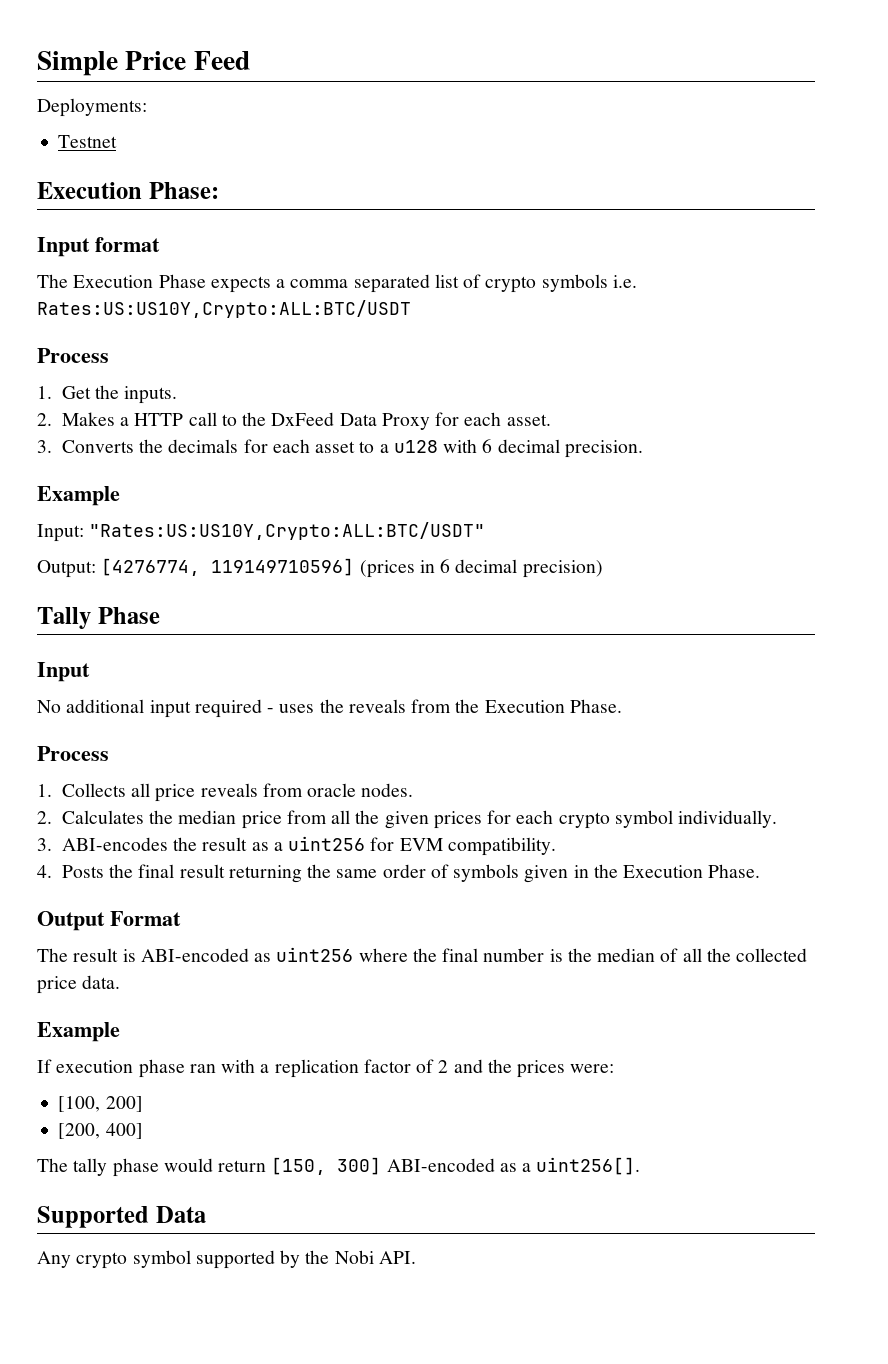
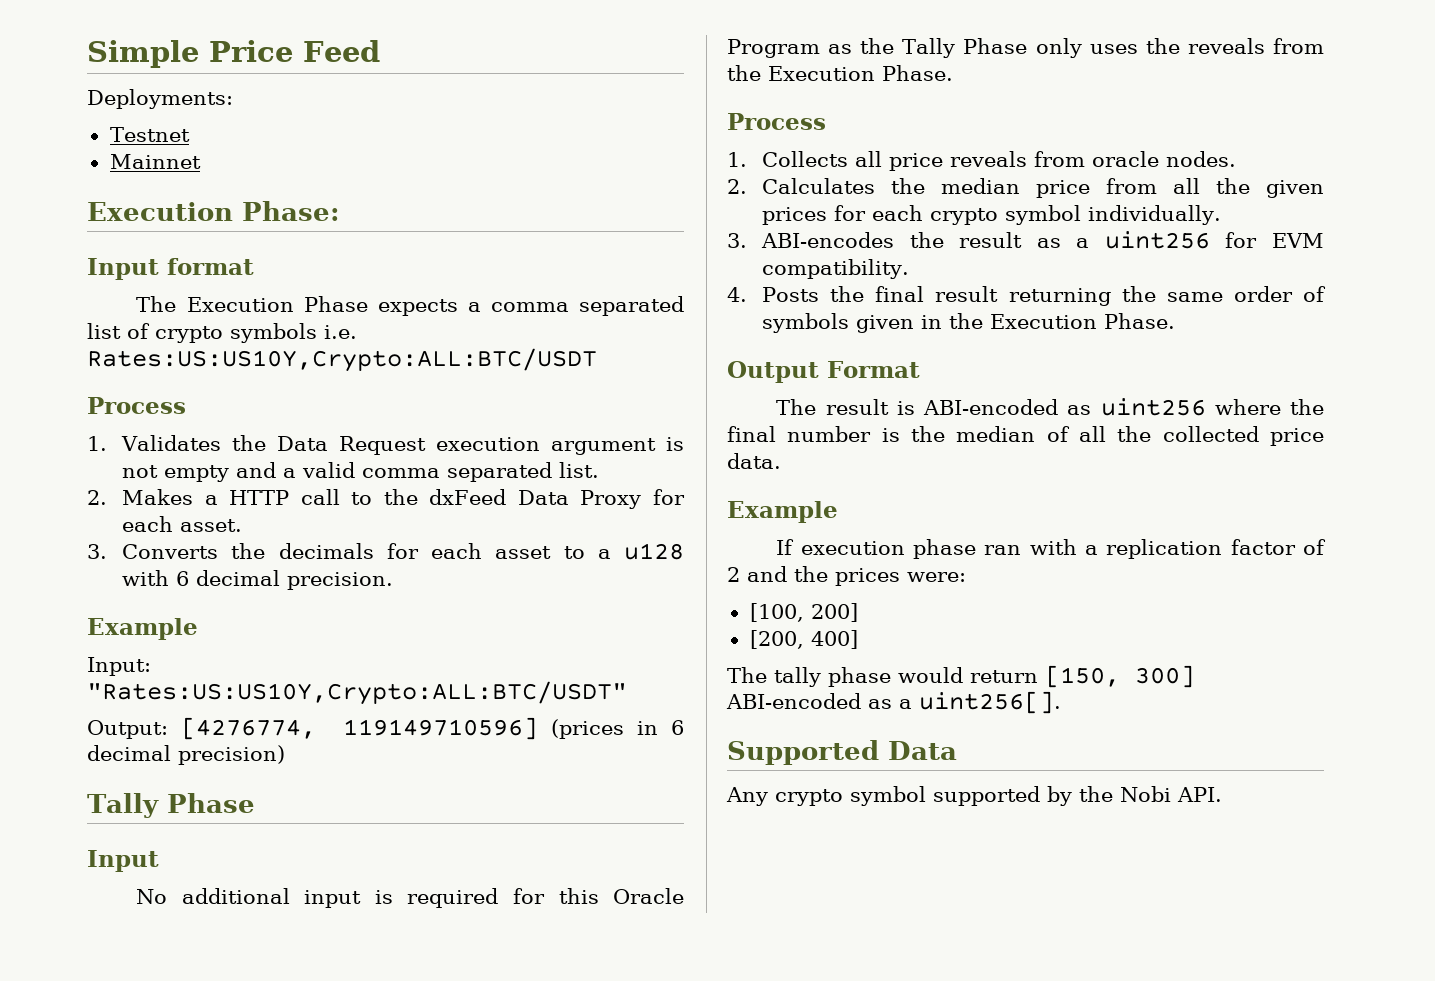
(118, 141) none -> [109,154,201,169] // Mainnet
[61,385,178,404] Get the inputs. -> [121,435,684,455] [122,462,600,482] Validates the Data Request execution argument is not empty and a valid comma separated list.
[271,412,335,426] DxFeed -> [429,489,507,505] dxFeed
[194,699,275,718] required - -> [374,888,684,908] [727,38,1082,58] is required for this Oracle Program as the Tally Phase only

